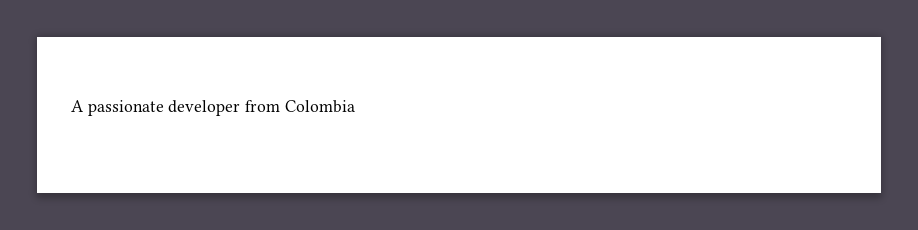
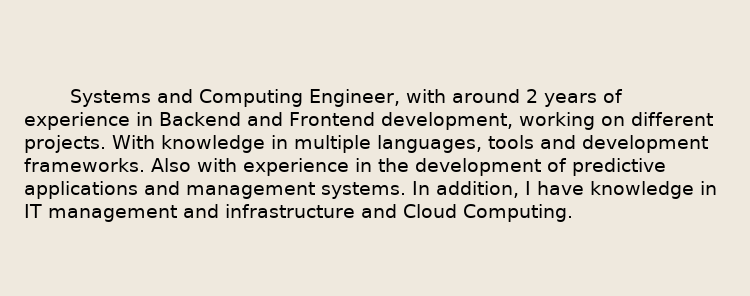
[71,100,355,116] A passionate developer from Colombia -> [69,89,623,107] [24,112,713,130] [24,135,708,153] [24,158,666,176] [24,181,717,199] [24,204,573,222] Systems and Computing Engineer, with around 2 years of experience in Backend and Frontend development, working on different projects. With knowledge in multiple languages, tools and development frameworks. Also with experience in the development of predictive applications and management systems. In addition, I have knowledge in IT management and infrastructure and Cloud Computing.

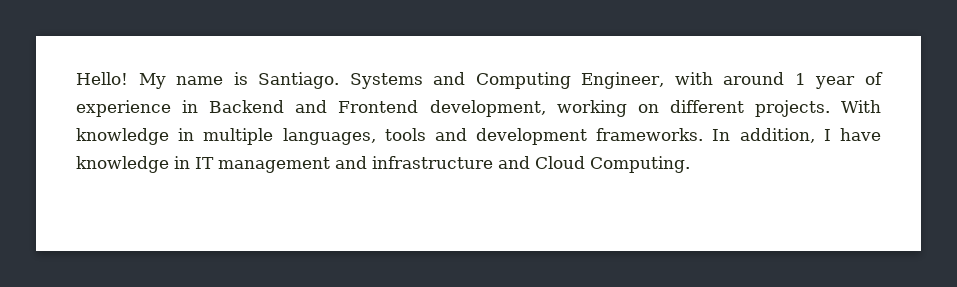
(69, 98) none -> [76,72,340,89] Hello! My name is Santiago.
[525,89,597,107] 2 years -> [794,73,856,89] 1 year
[151,158,666,176] [24,181,406,199] Also with experience in the development of predictive applications and management systems. -> (704, 134) none

